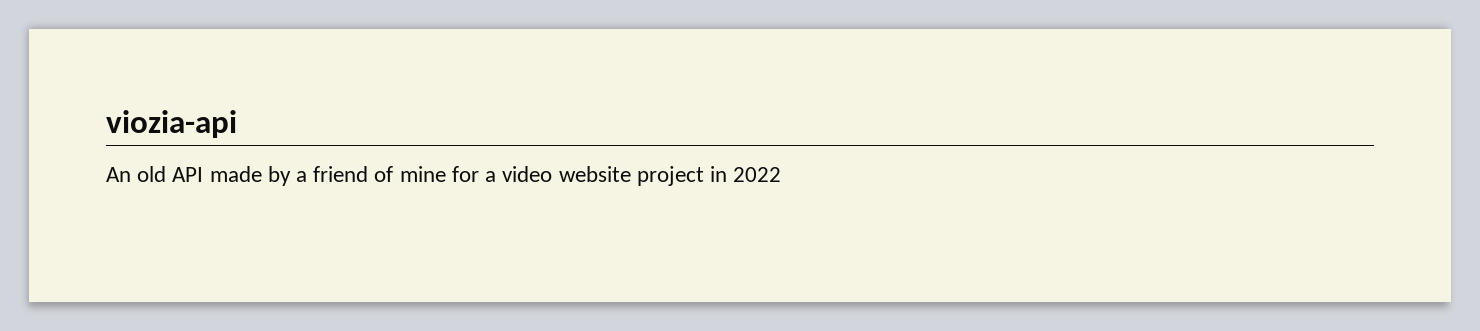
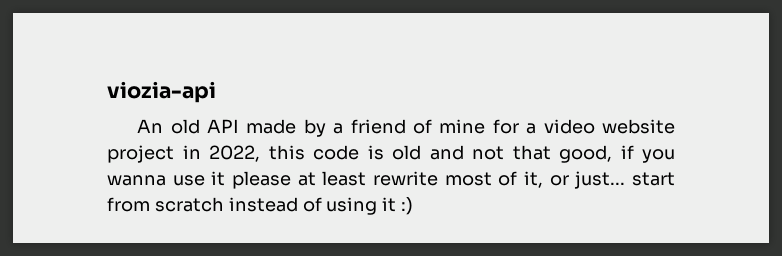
[733,167,782,182] 2022 -> [209,145,675,163] [107,171,676,189] [107,197,414,215] 2022, this code is old and not that good, if you wanna use it please at least rewrite most of it, or just... start from scratch instead of using it :)

